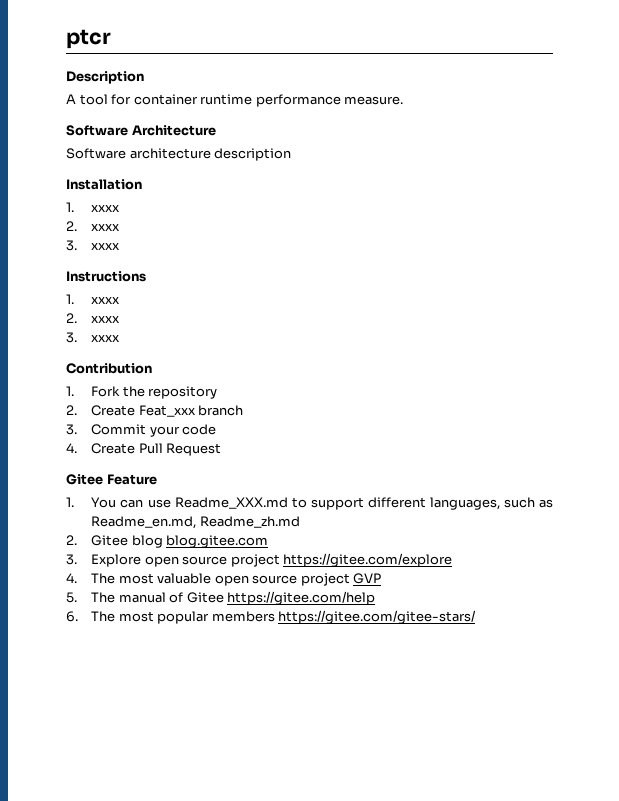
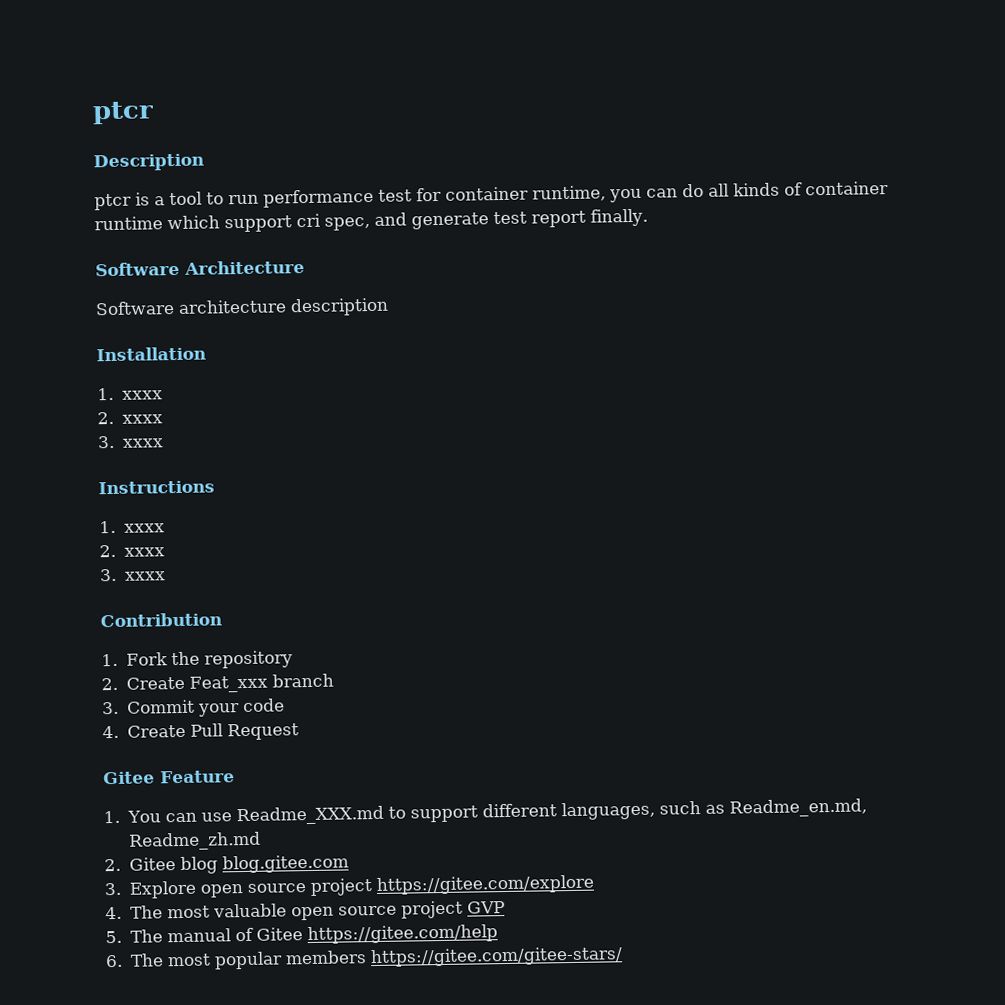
[66,94,404,107] A tool for container runtime performance measure. -> [94,181,889,211] [94,208,648,233] ptcr is a tool to run performance test for container runtime, you can do all kinds of container runtime which support cri spec, and generate test report finally.

